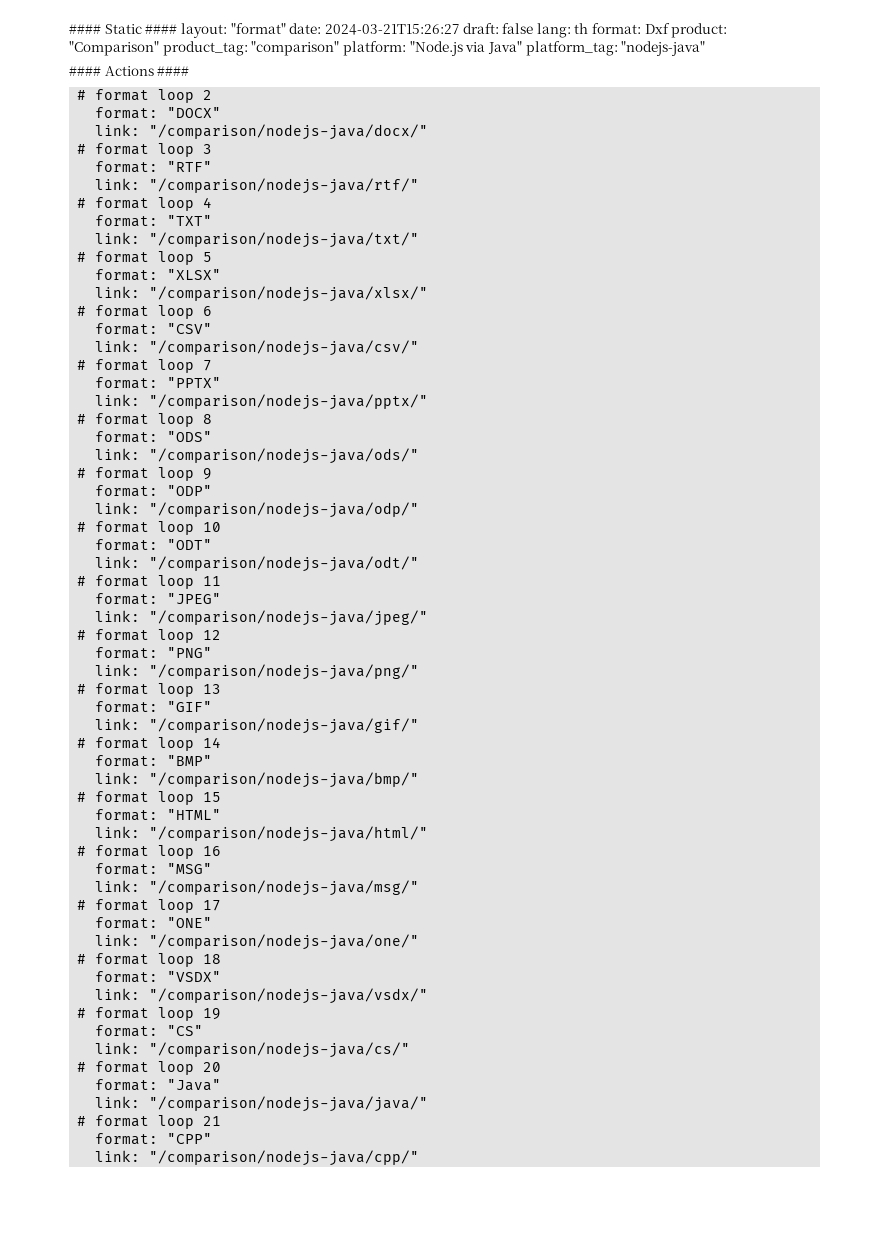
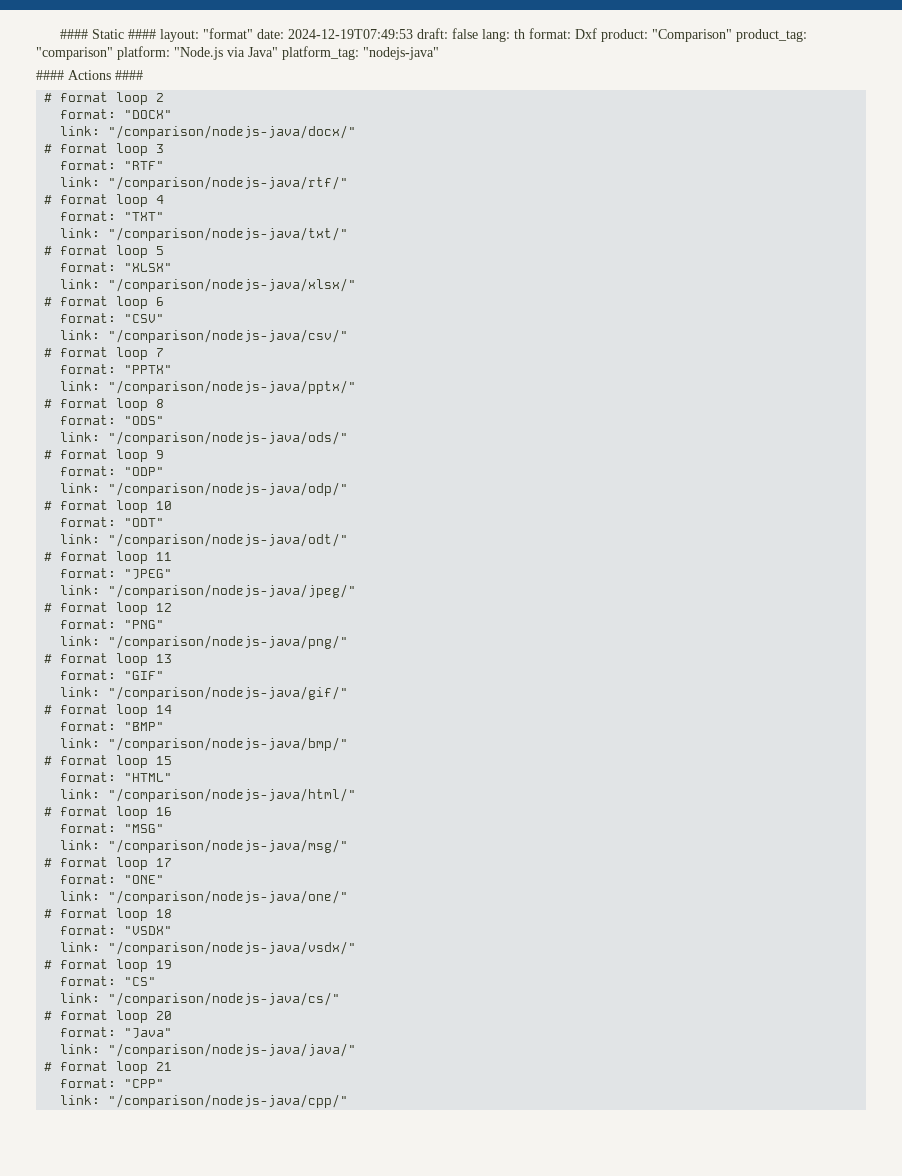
[324,24,459,35] 2024-03-21T15:26:27 -> [287,29,413,39] 2024-12-19T07:49:53

